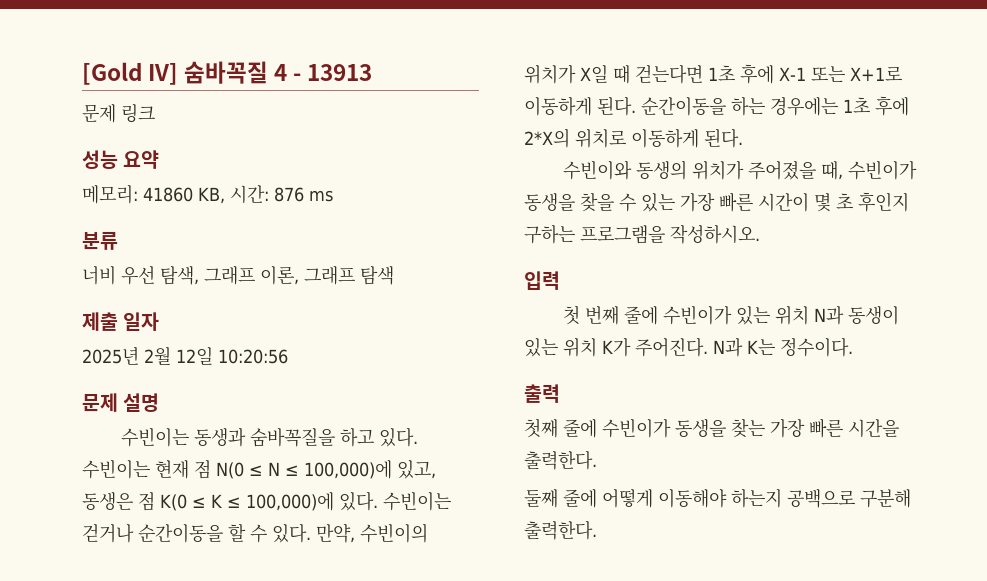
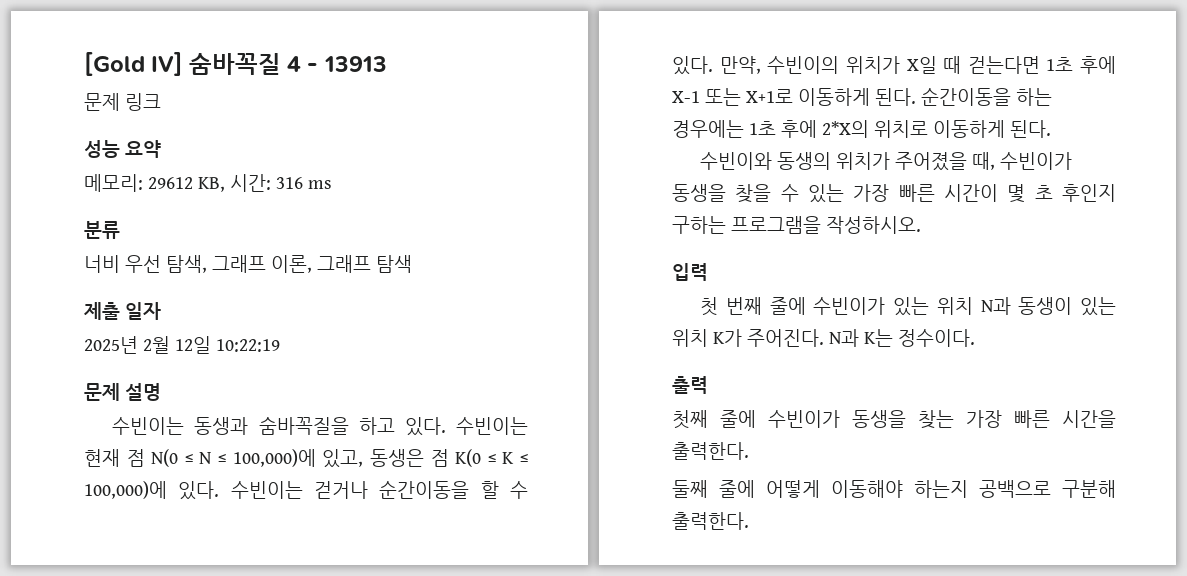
[143,187,193,202] 41860 -> [147,177,193,189] 29612
[274,187,304,202] 876 -> [275,177,303,189] 316
[218,349,288,364] 10:20:56 -> [215,339,280,352] 10:22:19

